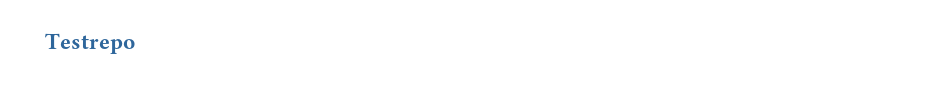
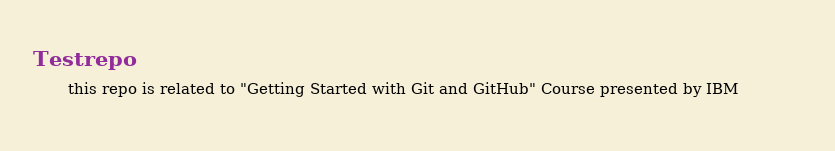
(135, 43) none -> [67,82,738,97] // this repo is related to "Getting Started with Git and GitHub" Course presented by IBM

